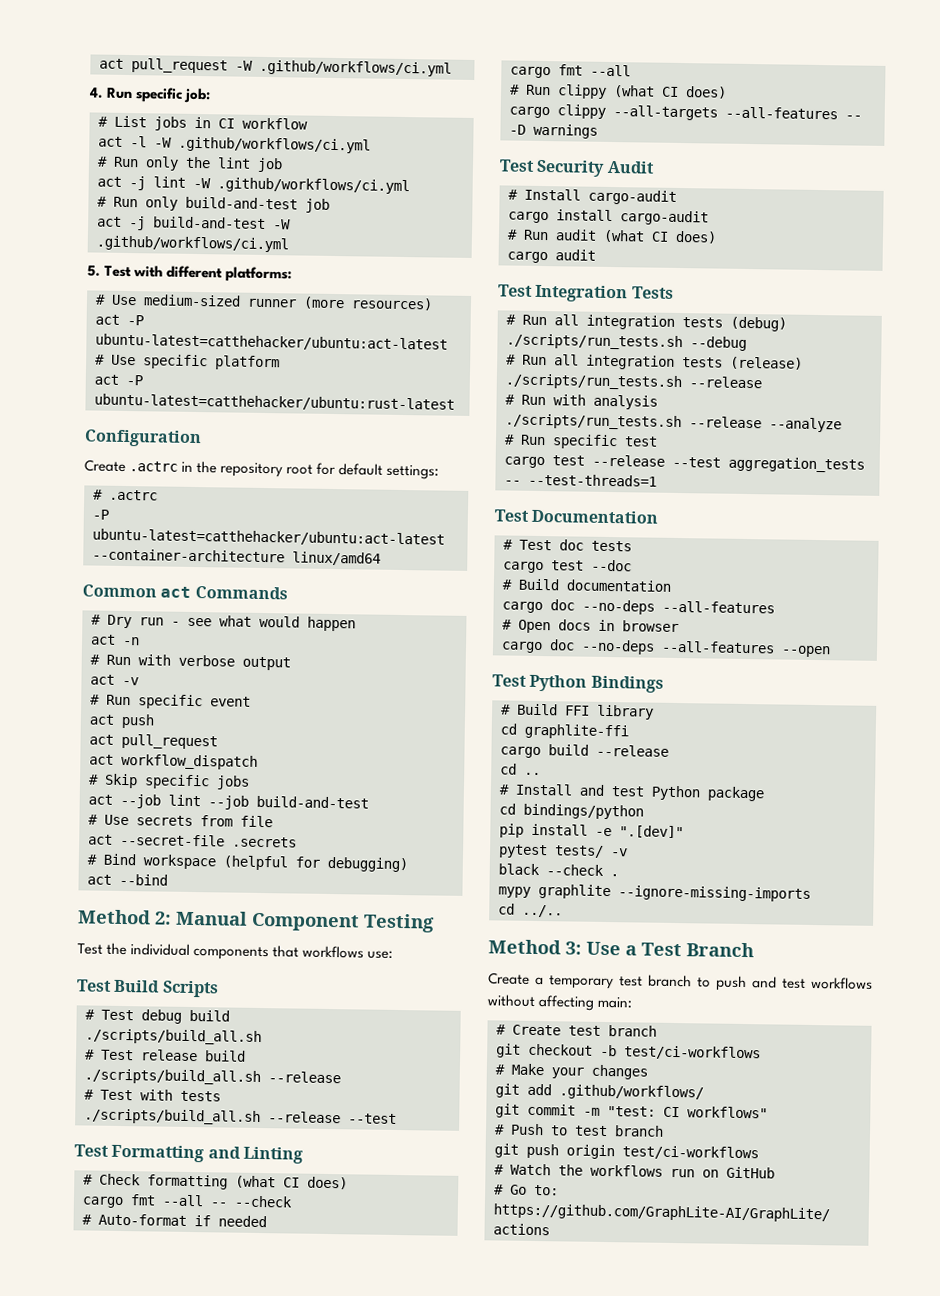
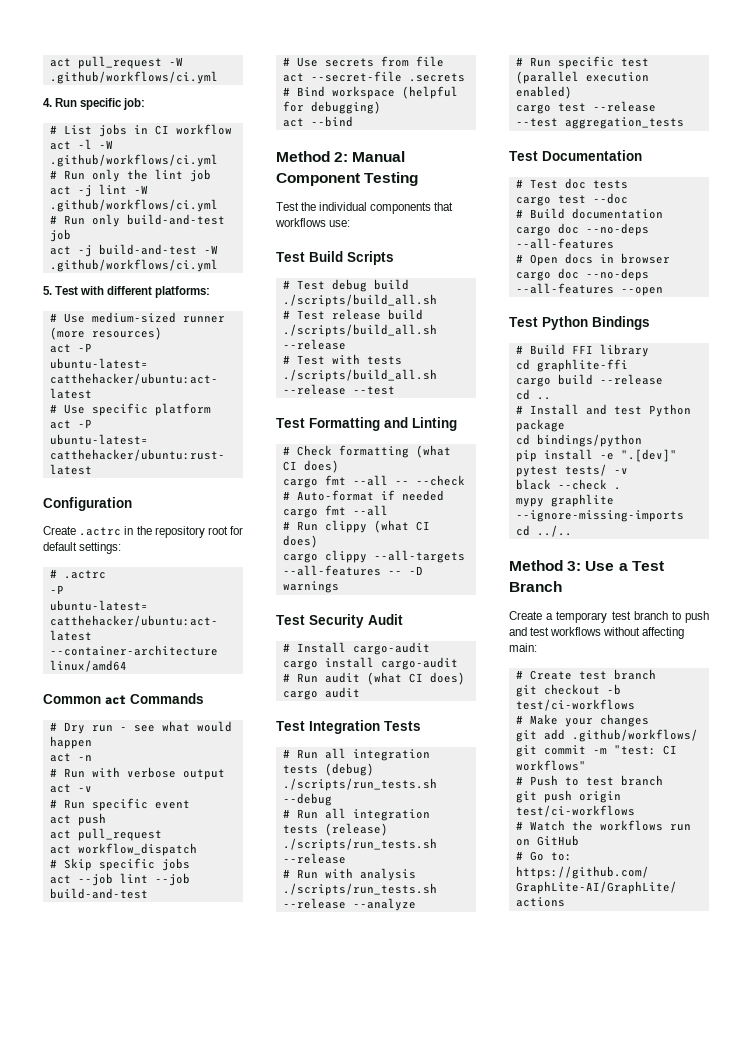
(658, 441) none -> [515,71,649,84] [515,86,572,99] (parallel execution enabled)
[504,473,657,487] -- --test-threads=1 -> (684, 123) none

